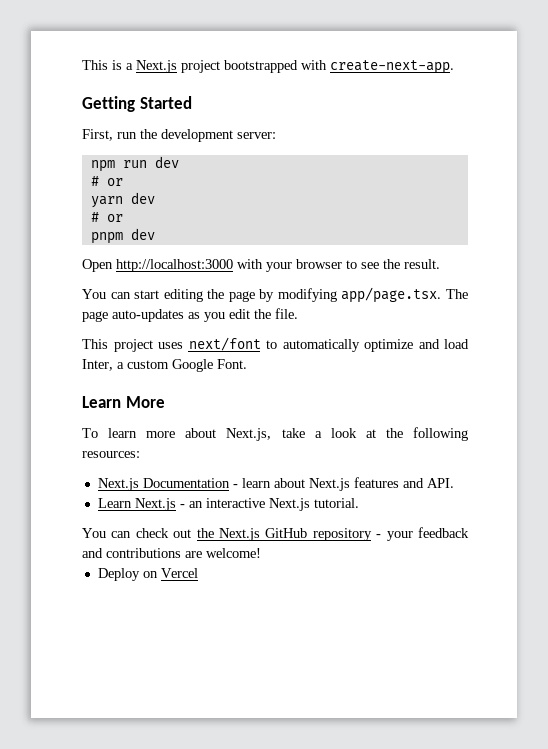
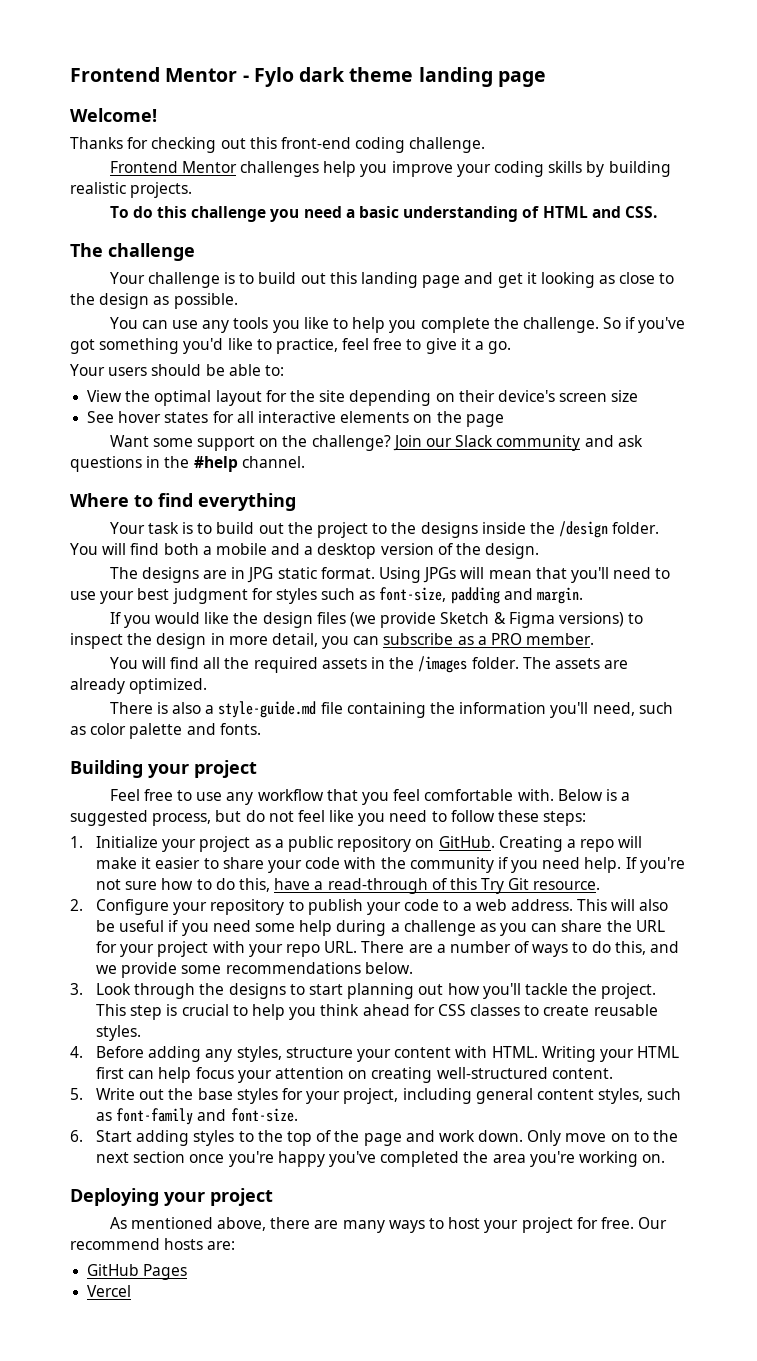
[82,60,454,74] [82,96,192,112] [82,129,276,142] [90,156,179,172] [90,176,123,186] [90,192,155,208] [90,212,123,222] [90,228,155,244] [82,259,440,272] [82,287,468,303] [82,308,298,322] [82,337,469,352] [82,359,247,372] [82,396,165,408] [82,427,469,441] [82,451,140,458] [97,477,454,491] [97,498,359,511] [82,527,469,541] [82,548,261,558] [97,568,158,581] This is a Next.js project bootstrapped with create-next-app. // Getting Started // First, run the development server: // npm run dev // # or // yarn dev // # or // pnpm dev // Open http://localhost:3000 with your browser to see the result. // You can start editing the page by modifying app/page.tsx. The page auto-updates as you edit the file. // This project uses next/font to automatically optimize and load Inter, a custom Google Font. // Learn More // To learn more about Next.js, take a look at the following resources: // Next.js Documentation - learn about Next.js features and API. // Learn Next.js - an interactive Next.js tutorial. // You can check out the Next.js GitHub repository - your feedback and contributions are welcome! // Deploy on -> [70,67,546,87] [70,108,157,122] [70,137,486,153] [109,161,671,177] [70,182,193,198] [109,206,657,222] [70,243,195,261] [109,272,675,288] [70,293,238,309] [109,317,686,333] [70,338,512,354] [70,364,284,376] [87,390,639,406] [87,411,504,427] [109,435,643,451] [70,456,305,472] [70,493,296,511] [109,521,660,538] [70,543,540,559] [109,567,671,583] [70,587,584,604] [109,612,644,628] [70,633,595,649] [109,656,629,673] [70,678,208,694] [109,701,673,718] [70,723,261,739] [70,760,257,778] [109,789,631,805] [70,810,587,826] [70,836,643,852] [96,857,685,873] [96,878,601,894] [70,899,669,915] [96,920,665,936] [96,941,679,957] [96,962,413,978] [70,983,657,999] [96,1004,658,1020] [96,1025,142,1041] [70,1046,680,1062] [96,1067,613,1083] [70,1088,682,1104] [96,1108,298,1125] [70,1130,678,1146] [96,1151,666,1167] [70,1188,273,1206] [109,1217,668,1233] [70,1238,236,1250] [87,1264,188,1280] Frontend Mentor - Fylo dark theme landing page // Welcome! // Thanks for checking out this front-end coding challenge. // Frontend Mentor challenges help you improve your coding skills by building realistic projects. // To do this challenge you need a basic understanding of HTML and CSS. // The challenge // Your challenge is to build out this landing page and get it looking as close to the design as possible. // You can use any tools you like to help you complete the challenge. So if you've got something you'd like to practice, feel free to give it a go. // Your users should be able to: // View the optimal layout for the site depending on their device's screen size // See hover states for all interactive elements on the page // Want some support on the challenge? Join our Slack community and ask questions in the #help channel. // Where to find everything // Your task is to build out the project to the designs inside the /design folder. You will find both a mobile and a desktop version of the design. // The designs are in JPG static format. Using JPGs will mean that you'll need to use your best judgment for styles such as font-size, padding and margin. // If you would like the design files (we provide Sketch & Figma versions) to inspect the design in more detail, you can subscribe as a PRO member. // You will find all the required assets in the /images folder. The assets are already optimized. // There is also a style-guide.md file containing the information you'll need, such as color palette and fonts. // Building your project // Feel free to use any workflow that you feel comfortable with. Below is a suggested process, but do not feel like you need to follow these steps: // 1. Initialize your project as a public repository on GitHub. Creating a repo will make it easier to share your code with the community if you need help. If you're not sure how to do this, have a read-through of this Try Git resource. // 2. Configure your repository to publish your code to a web address. This will also be useful if you need some help during a challenge as you can share the URL for your project with your repo URL. There are a number of ways to do this, and we provide some recommendations below. // 3. Look through the designs to start planning out how you'll tackle the project. This step is crucial to help you think ahead for CSS classes to create reusable styles. // 4. Before adding any styles, structure your content with HTML. Writing your HTML first can help focus your attention on creating well-structured content. // 5. Write out the base styles for your project, including general content styles, such as font-family and font-size. // 6. Start adding styles to the top of the page and work down. Only move on to the next section once you're happy you've completed the area you're working on. // Deploying your project // As mentioned above, there are many ways to host your project for free. Our recommend hosts are: // GitHub Pages //

